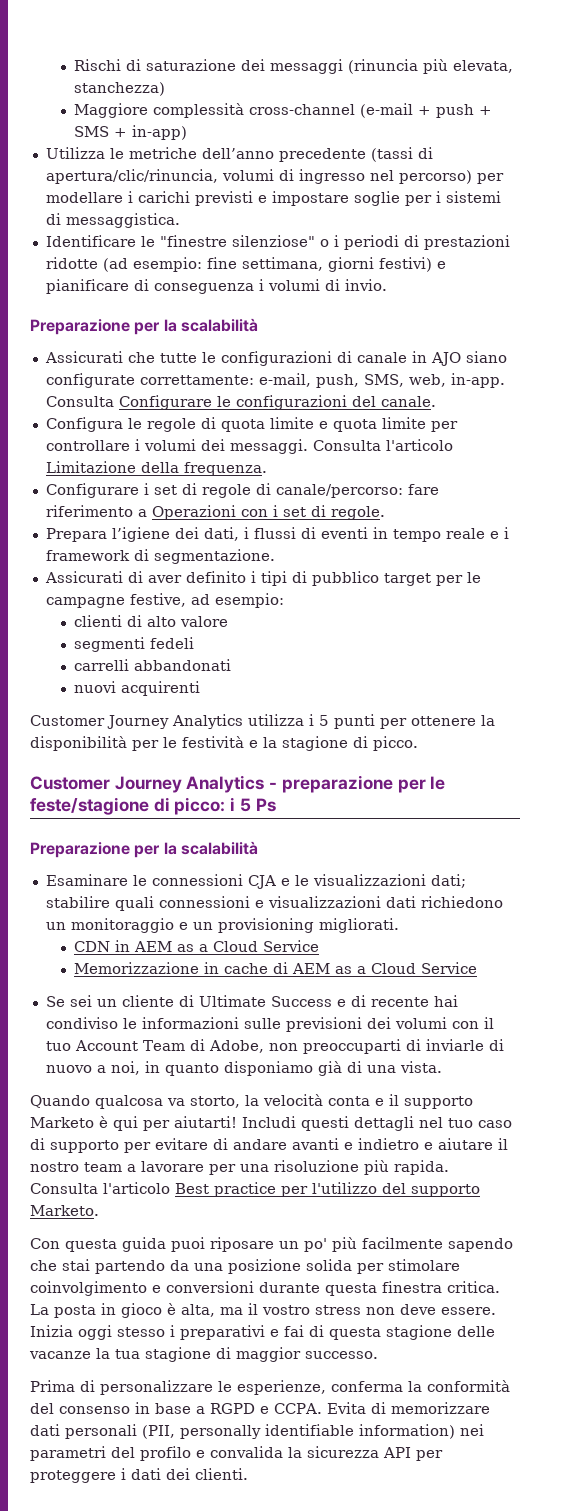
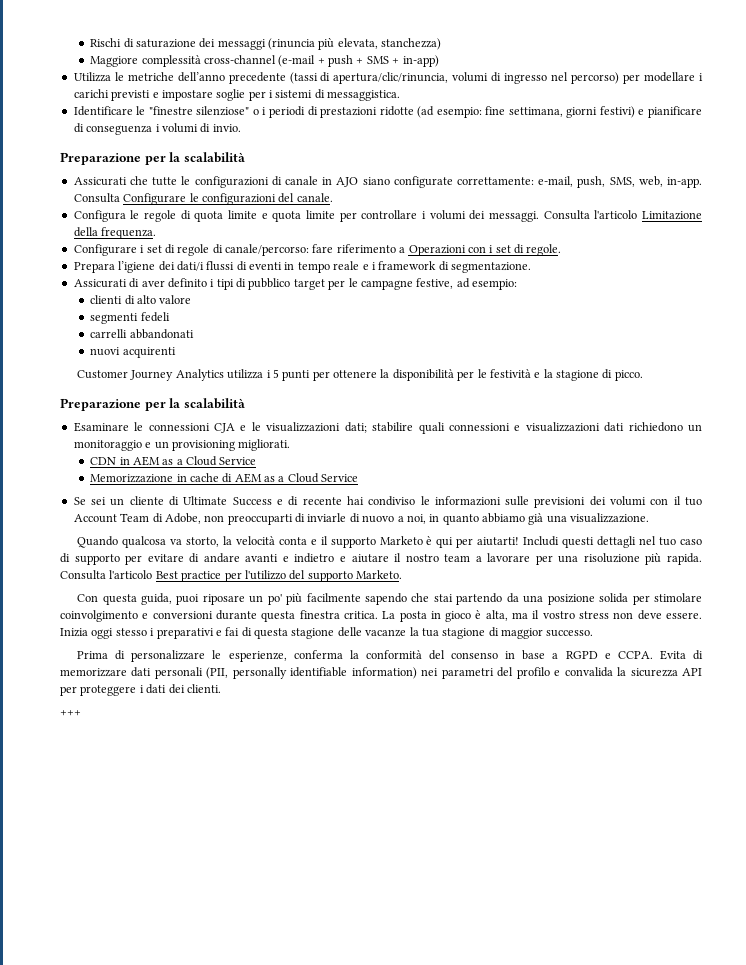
[203,527,249,541] dati, i -> [176,261,204,271] dati/i
[30,775,446,793] [30,797,276,815] // Customer Journey Analytics - preparazione per le feste/stagione di picco: i 5 Ps -> (643, 375) none
[223,1061,442,1076] disponiamo già di una vista. -> [482,513,650,525] abbiamo già una visualizzazione.
[122,1237,166,1252] guida -> [140,593,172,605] guida,
(248, 1474) none -> [60,710,81,716] // +++

